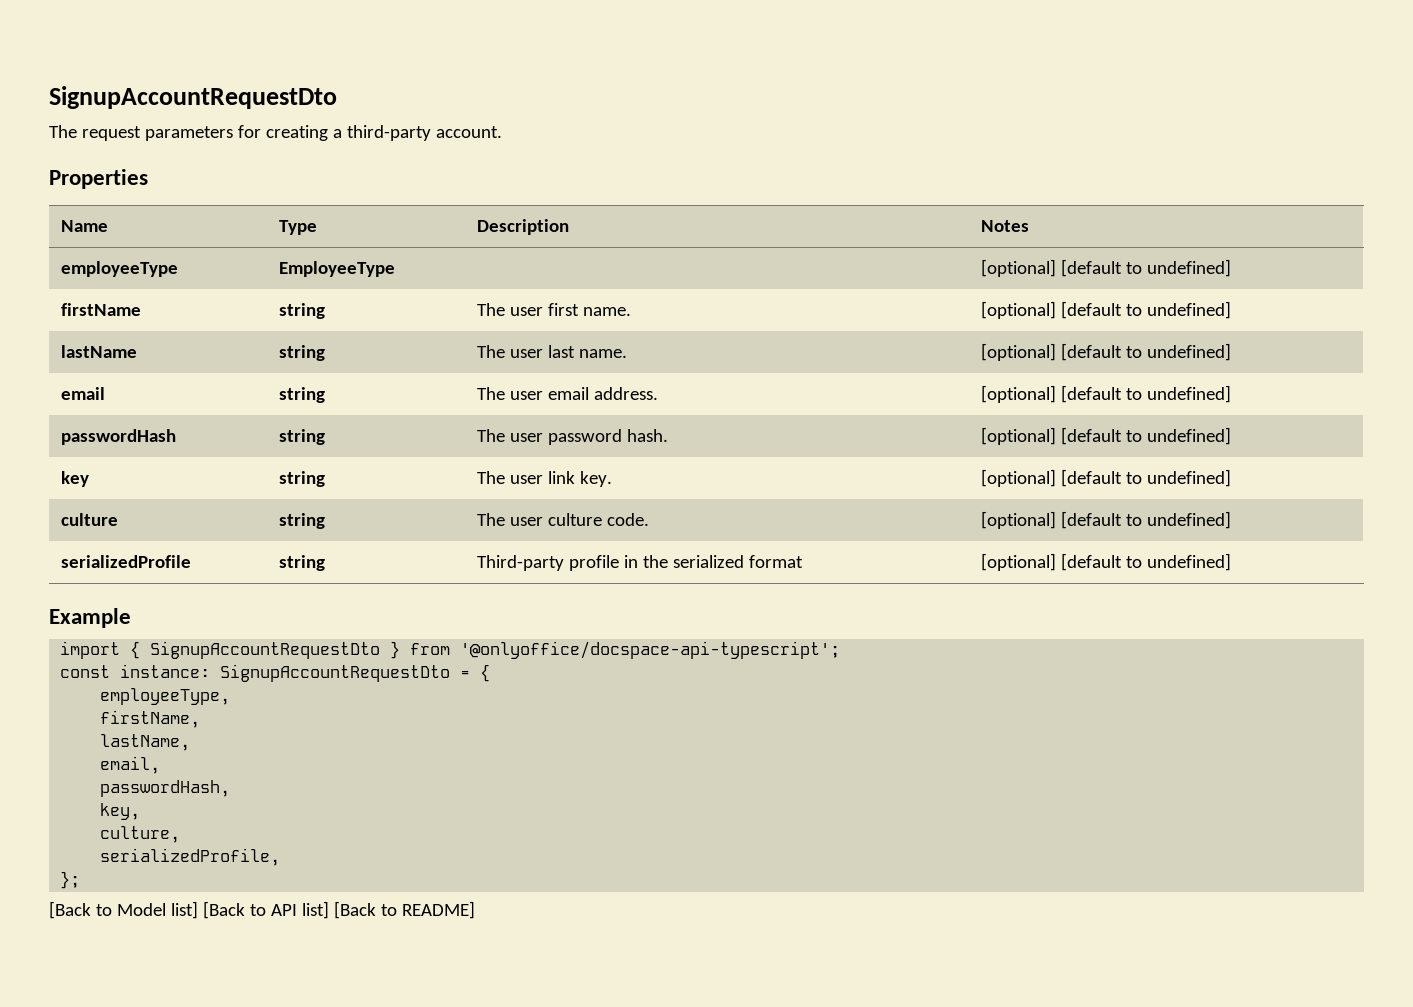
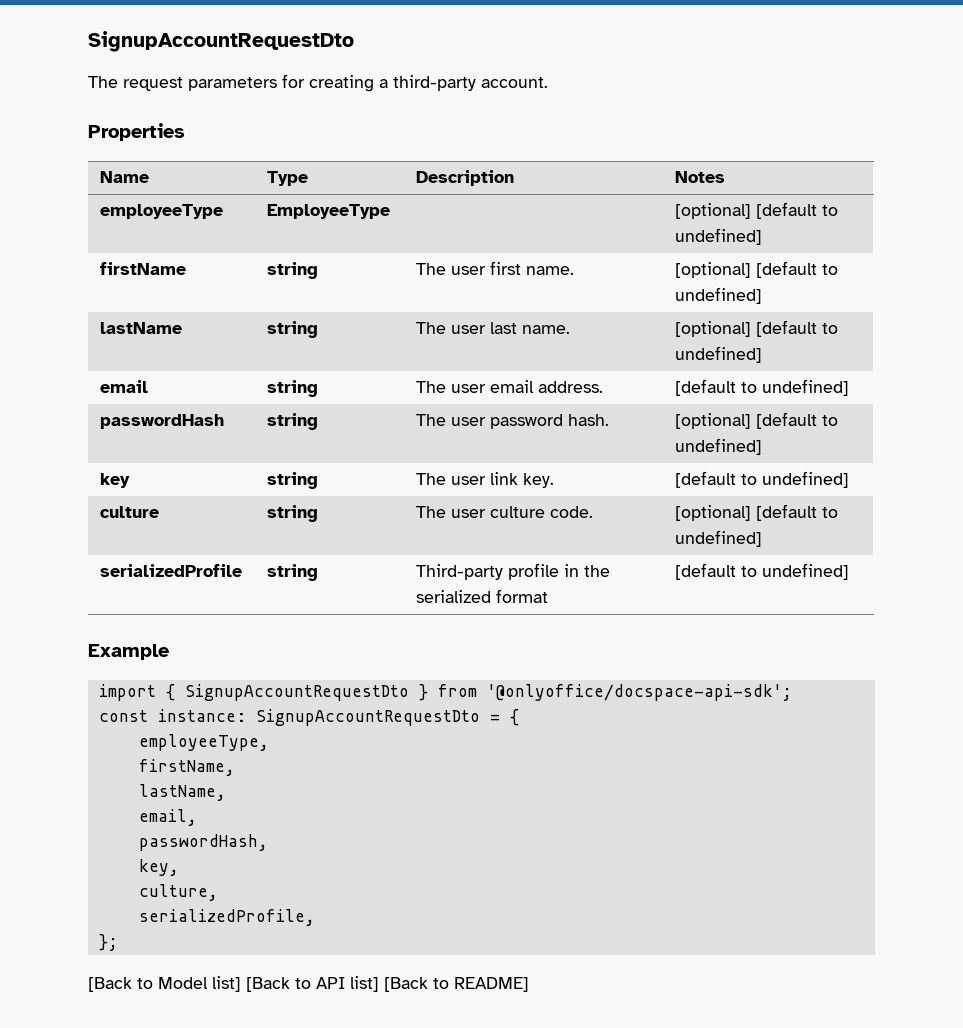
[980,385,1056,403] [optional] -> (604, 387) none
[980,469,1056,487] [optional] -> (555, 480) none
[980,553,1056,571] [optional] -> (549, 596) none
[460,641,841,659] '@onlyoffice/docspace-api-typescript'; -> [486,684,792,701] '@onlyoffice/docspace-api-sdk';

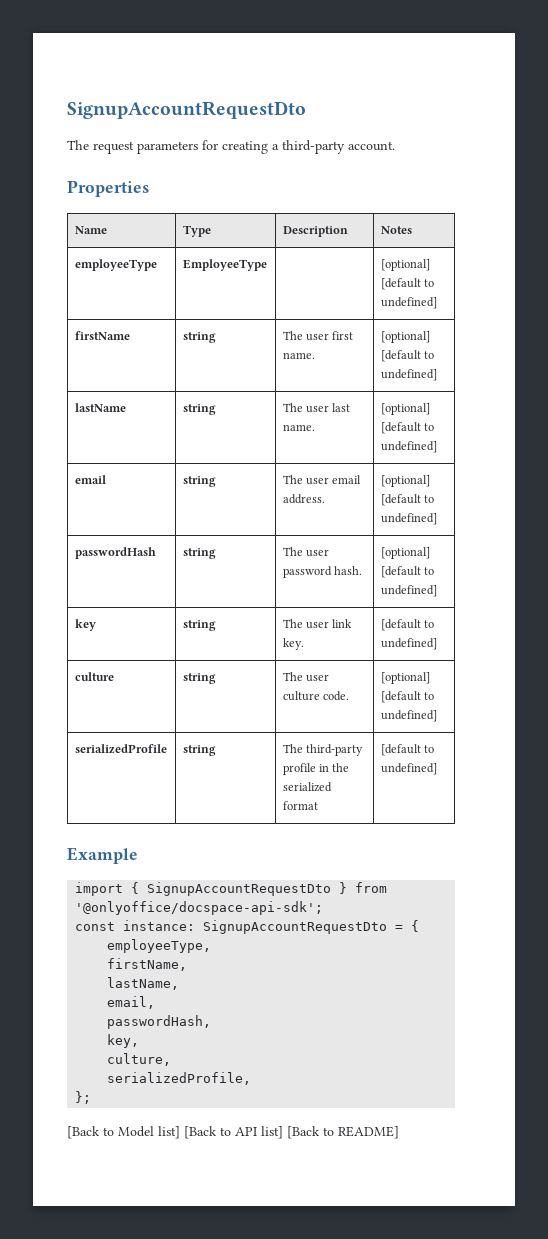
(604, 387) none -> [380,475,430,487] [optional]
[416,564,504,580] Third-party -> [282,744,364,756] The third-party

